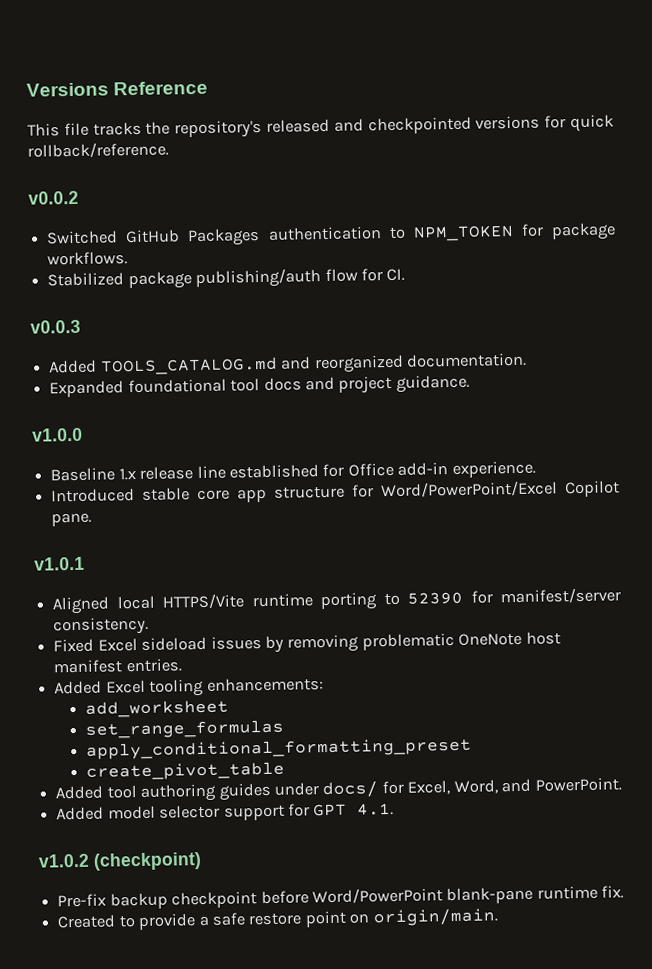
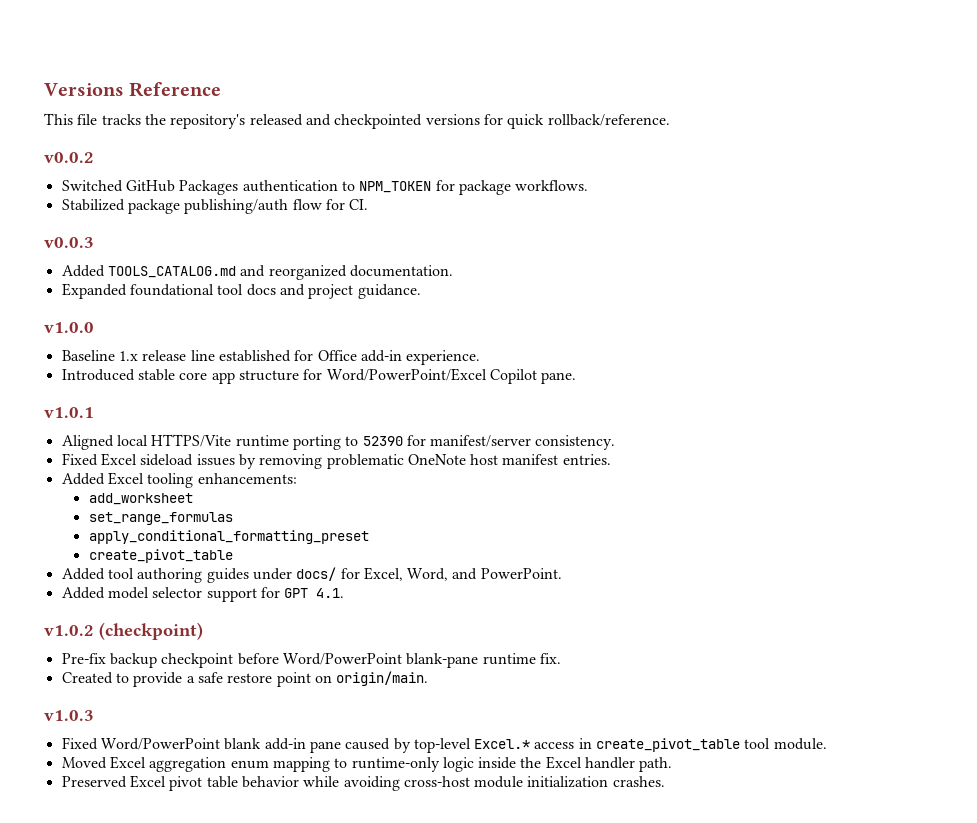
(499, 917) none -> [44,710,94,721] [61,737,827,753] [61,756,673,772] [61,775,665,791] // v1.0.3 // Fixed Word/PowerPoint blank add-in pane caused by top-level Excel.* access in create_pivot_table tool module. // Moved Excel aggregation enum mapping to runtime-only logic inside the Excel handler path. // Preserved Excel pivot table behavior while avoiding cross-host module initialization crashes.

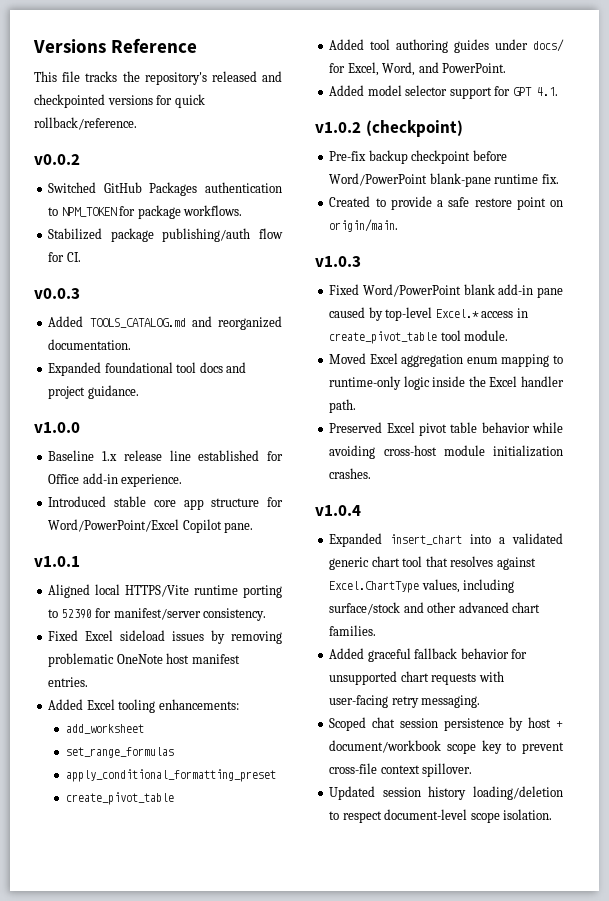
(665, 781) none -> [315,505,361,516] [329,533,563,547] [329,556,536,570] [329,579,515,593] [329,602,541,615] [329,625,377,636] [329,648,528,662] [329,671,504,685] [329,695,481,708] [329,717,563,731] [329,740,564,754] [329,763,473,777] [329,786,563,800] [329,809,553,823] // v1.0.4 // Expanded insert_chart into a validated generic chart tool that resolves against Excel.ChartType values, including surface/stock and other advanced chart families. // Added graceful fallback behavior for unsupported chart requests with user-facing retry messaging. // Scoped chat session persistence by host + document/workbook scope key to prevent cross-file context spillover. // Updated session history loading/deletion to respect document-level scope isolation.

